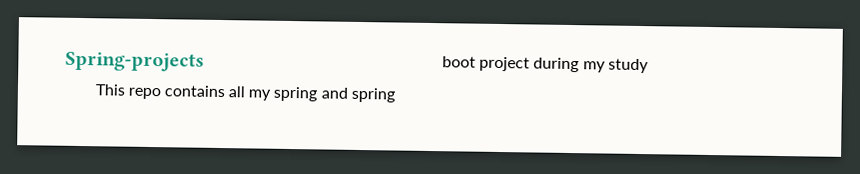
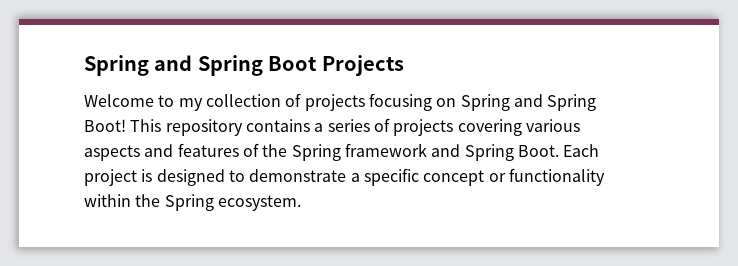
[65,51,205,72] [94,84,395,103] [442,56,649,74] Spring-projects // This repo contains all my spring and spring boot project during my study -> [84,55,404,76] [84,93,597,111] [84,118,580,136] [84,143,600,161] [84,168,605,186] [84,194,301,211] Spring and Spring Boot Projects // Welcome to my collection of projects focusing on Spring and Spring Boot! This repository contains a series of projects covering various aspects and features of the Spring framework and Spring Boot. Each project is designed to demonstrate a specific concept or functionality within the Spring ecosystem.

